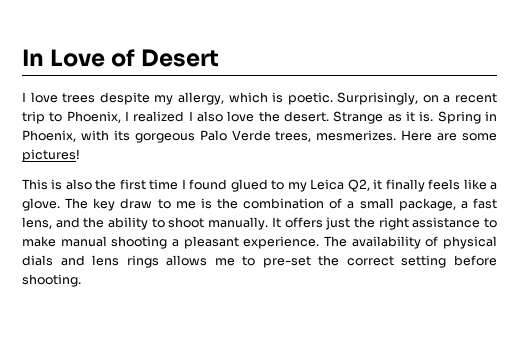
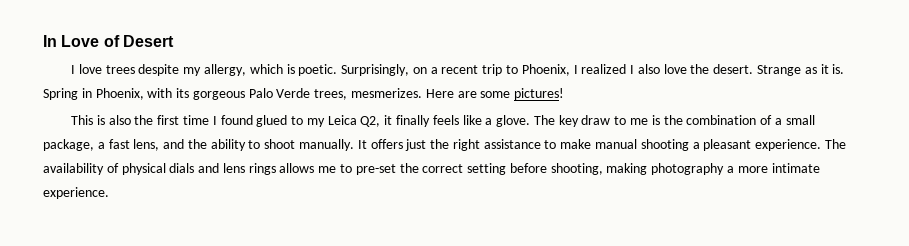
[22,274,81,287] shooting. -> [550,163,820,175] [43,187,109,199] shooting, making photography a more intimate experience.

